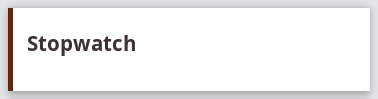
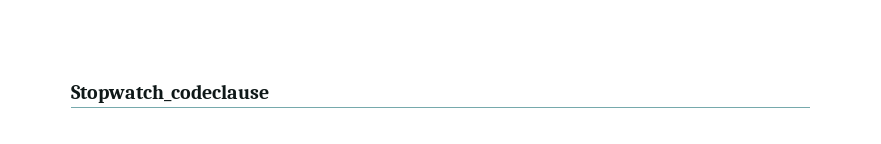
[27,35,136,56] Stopwatch -> [71,84,269,103] Stopwatch_codeclause

